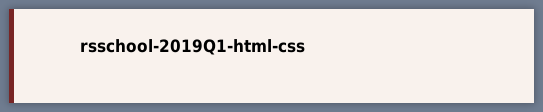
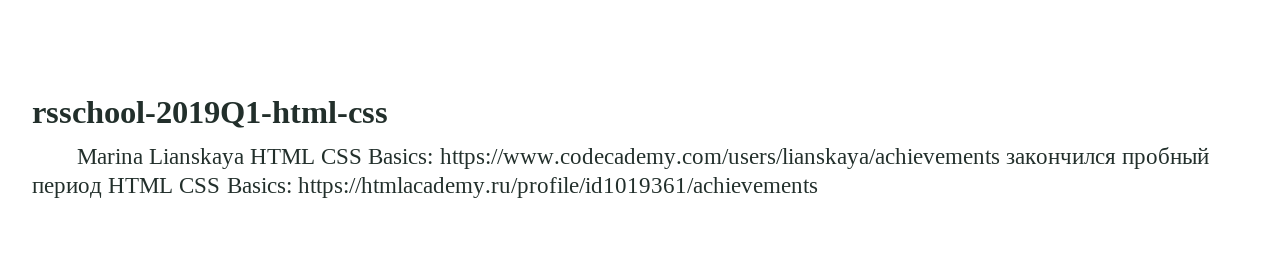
(305, 47) none -> [76,147,1210,169] [32,177,818,198] // Marina Lianskaya HTML CSS Basics: https://www.codecademy.com/users/lianskaya/achievements закончился пробный период HTML CSS Basics: https://htmlacademy.ru/profile/id1019361/achievements

